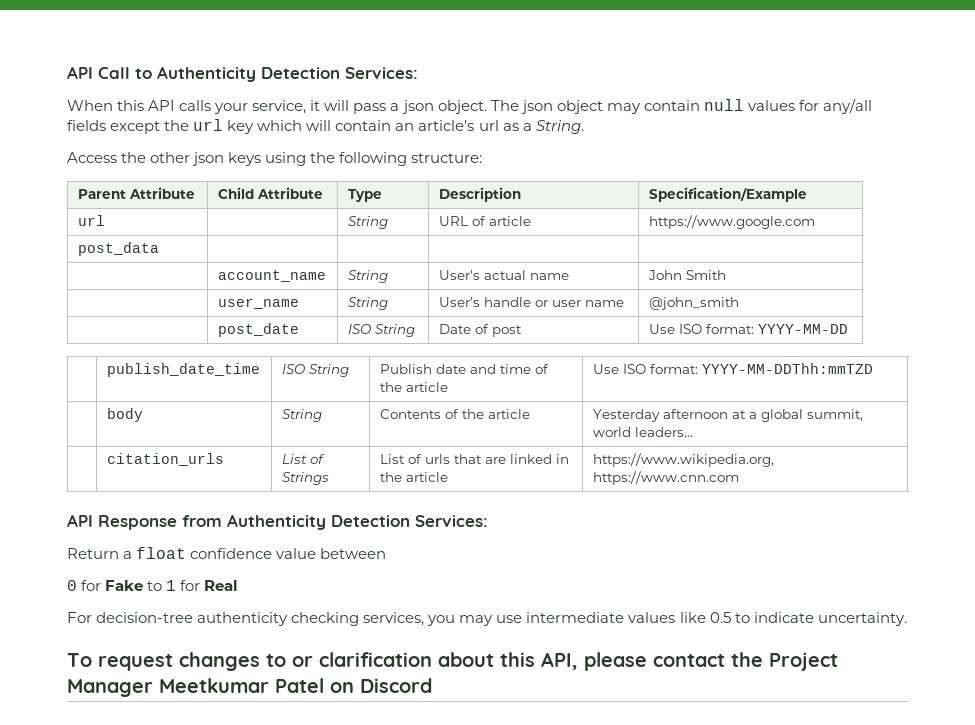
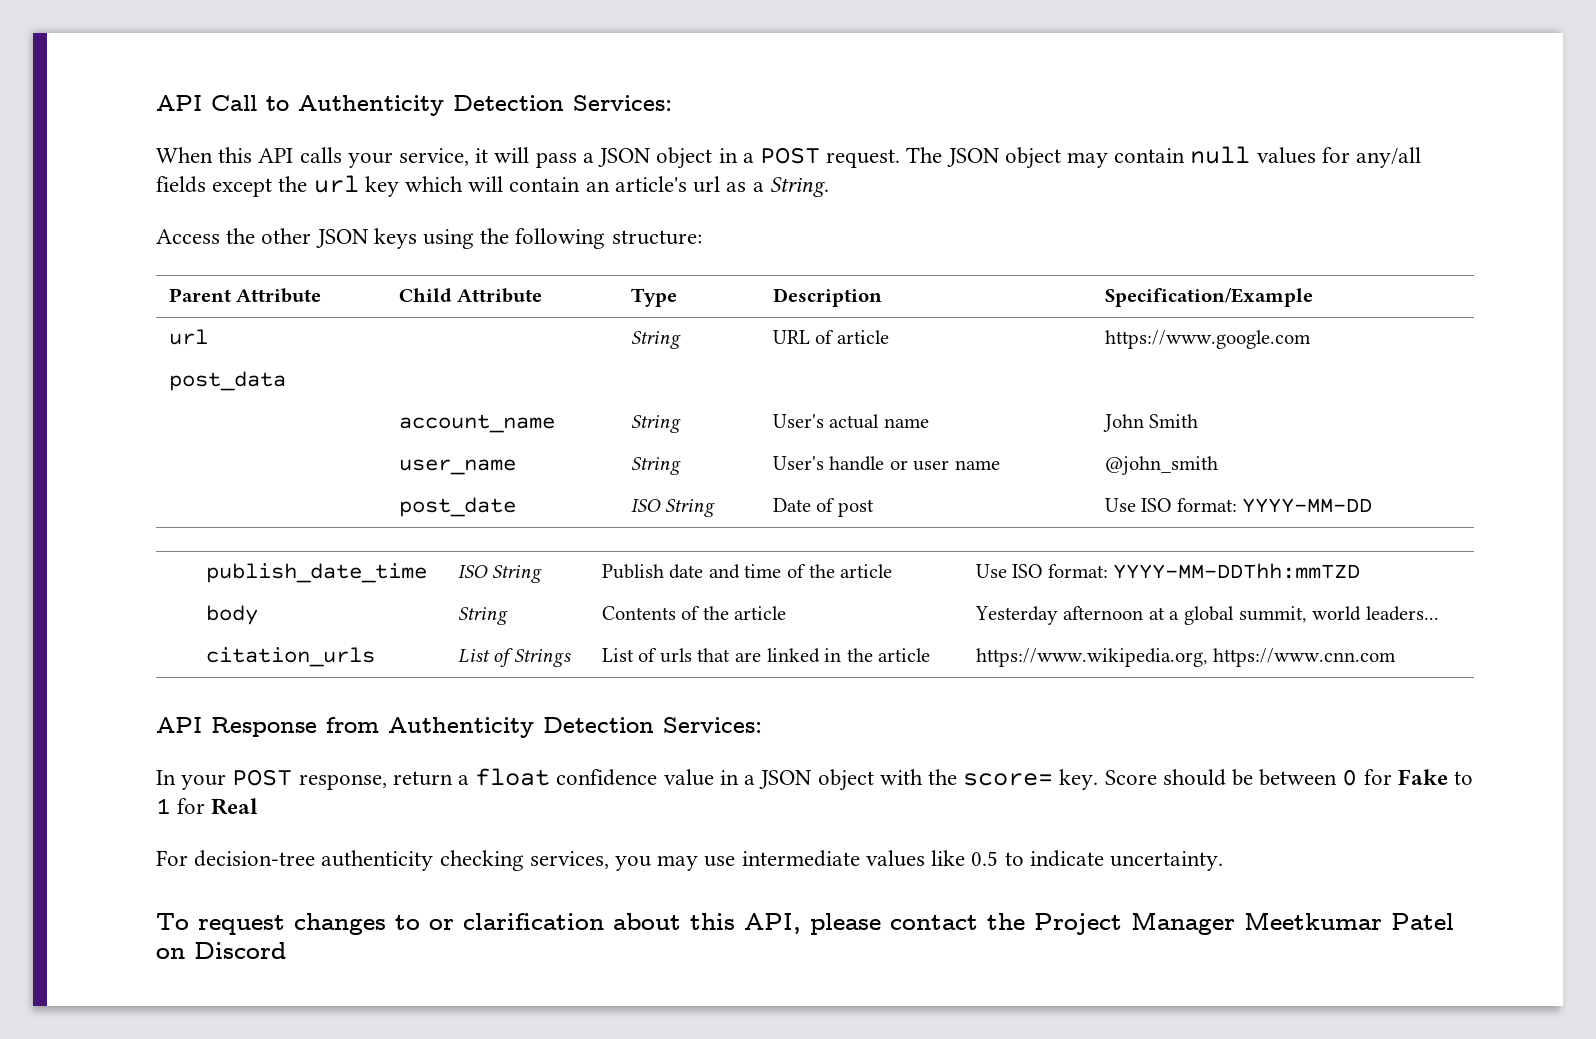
[401,100,553,114] json object. The json -> [598,147,1000,169] JSON object in a POST request. The JSON
[192,152,225,166] json -> [315,229,369,248] JSON
[67,547,317,559] Return a float confidence value -> [156,768,1253,791] In your POST response, return a float confidence value in a JSON object with the score= key. Score should be
(387, 553) // -> (1338, 777) none

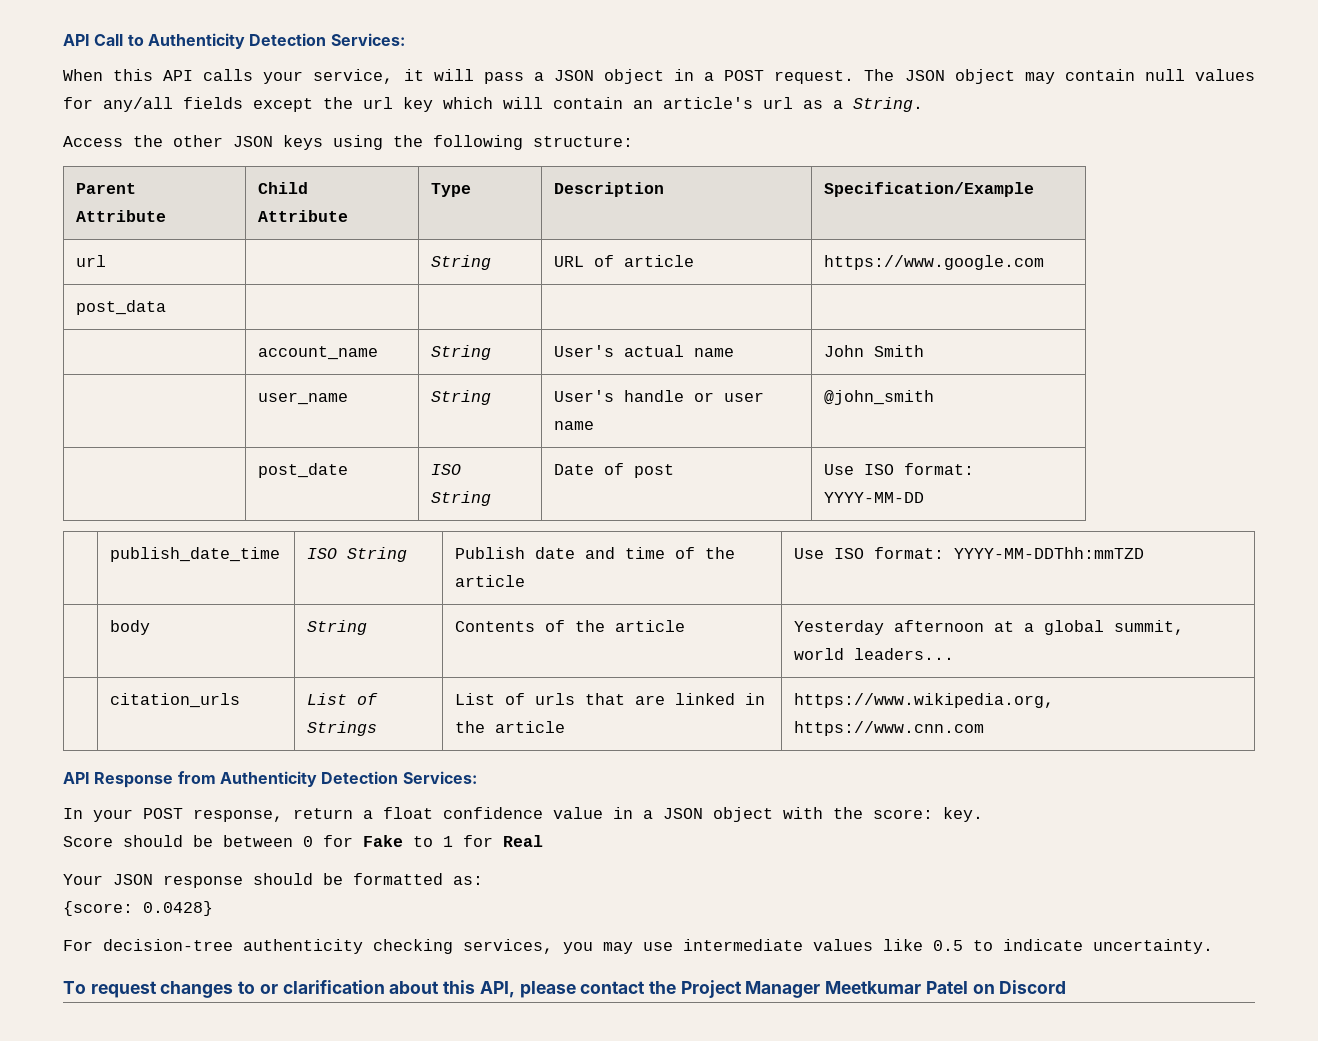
[963,773,1054,786] score= -> [873,809,933,819] score:
(1099, 779) none -> (983, 814) //
(259, 806) none -> [63,873,483,888] [63,901,213,916] // Your JSON response should be formatted as: // {score: 0.0428}

